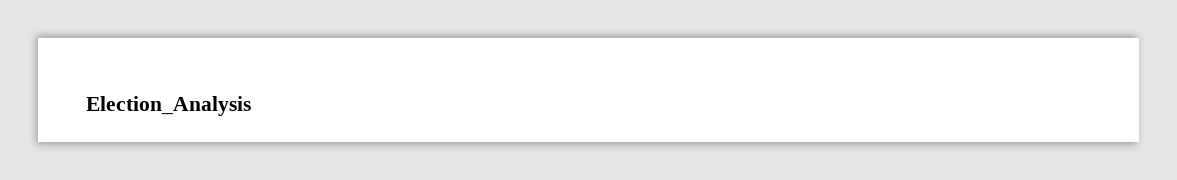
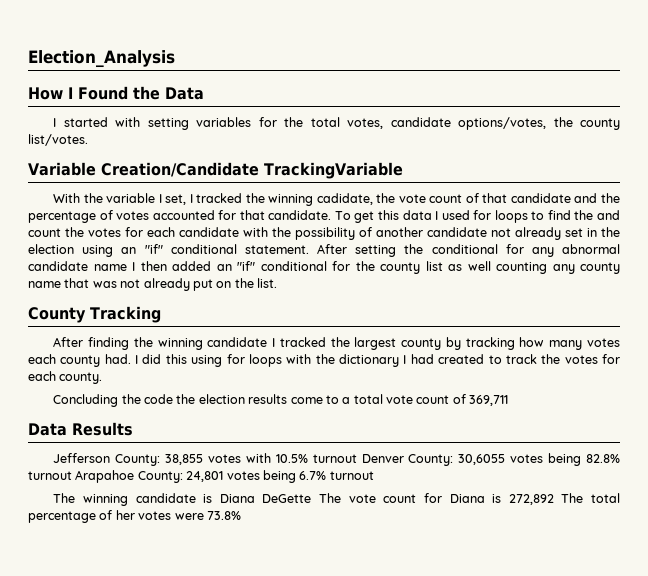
(251, 106) none -> [28,86,204,100] [53,117,620,130] [28,134,88,146] [28,162,403,179] [53,193,620,206] [28,210,620,223] [28,227,620,240] [28,244,621,257] [28,261,620,274] [28,278,277,291] [28,306,161,323] [53,337,620,350] [28,354,620,367] [28,371,103,384] [53,394,509,407] [28,422,133,436] [53,453,620,466] [28,470,374,483] [53,493,620,506] [28,510,241,523] // How I Found the Data // I started with setting variables for the total votes, candidate options/votes, the county list/votes. // Variable Creation/Candidate TrackingVariable // With the variable I set, I tracked the winning cadidate, the vote count of that candidate and the percentage of votes accounted for that candidate. To get this data I used for loops to find the and count the votes for each candidate with the possibility of another candidate not already set in the election using an "if" conditional statement. After setting the conditional for any abnormal candidate name I then added an "if" conditional for the county list as well counting any county name that was not already put on the list. // County Tracking // After finding the winning candidate I tracked the largest county by tracking how many votes each county had. I did this using for loops with the dictionary I had created to track the votes for each county. // Concluding the code the election results come to a total vote count of 369,711 // Data Results // Jefferson County: 38,855 votes with 10.5% turnout Denver County: 30,6055 votes being 82.8% turnout Arapahoe County: 24,801 votes being 6.7% turnout // The winning candidate is Diana DeGette The vote count for Diana is 272,892 The total percentage of her votes were 73.8%

